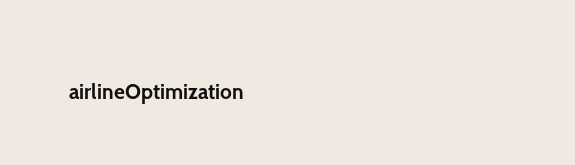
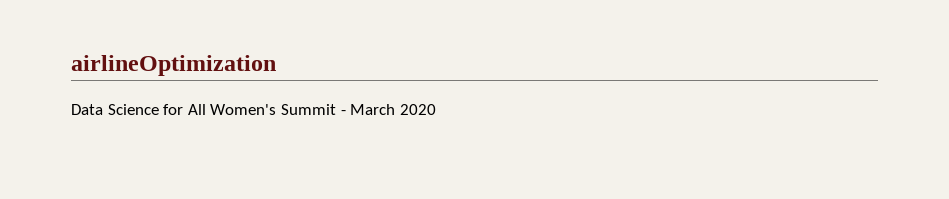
(244, 93) none -> [71,104,436,115] // Data Science for All Women's Summit - March 2020

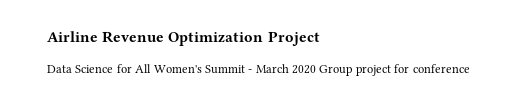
[71,55,276,76] airlineOptimization -> [47,31,320,46] Airline Revenue Optimization Project
(436, 109) none -> [319,64,470,76] Group project for conference

